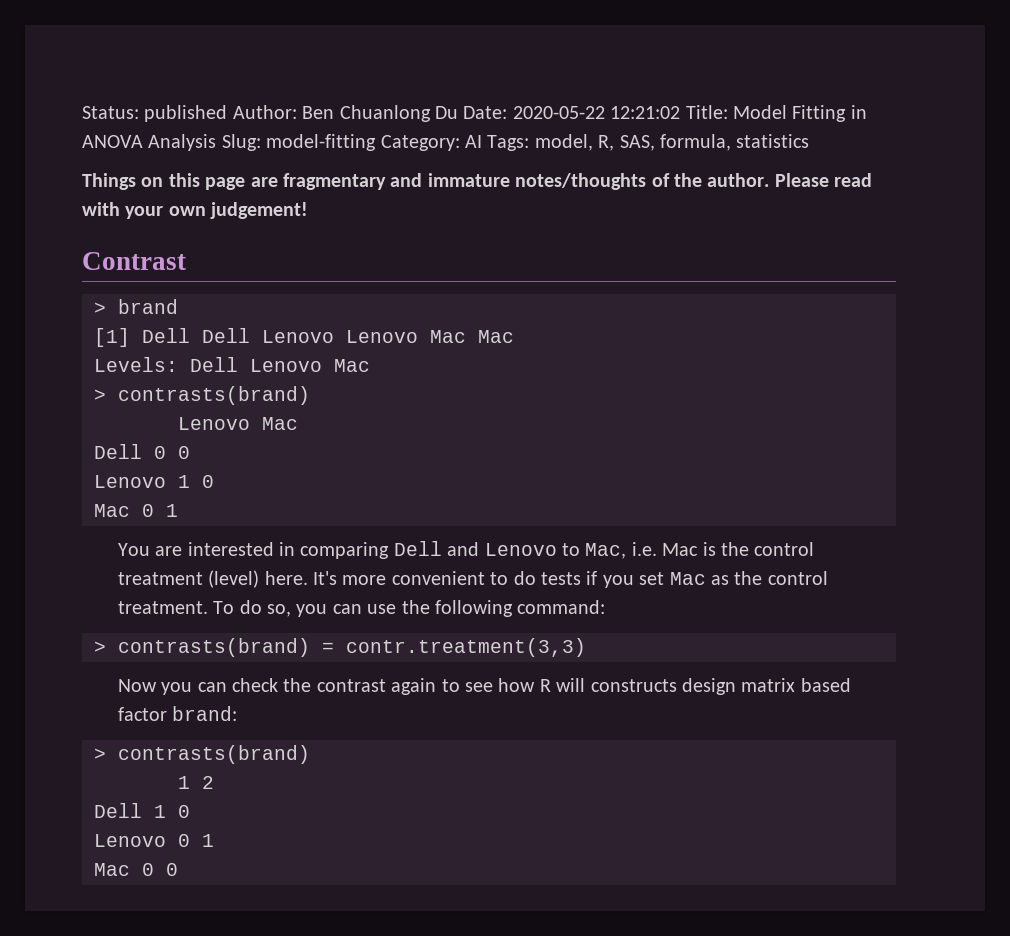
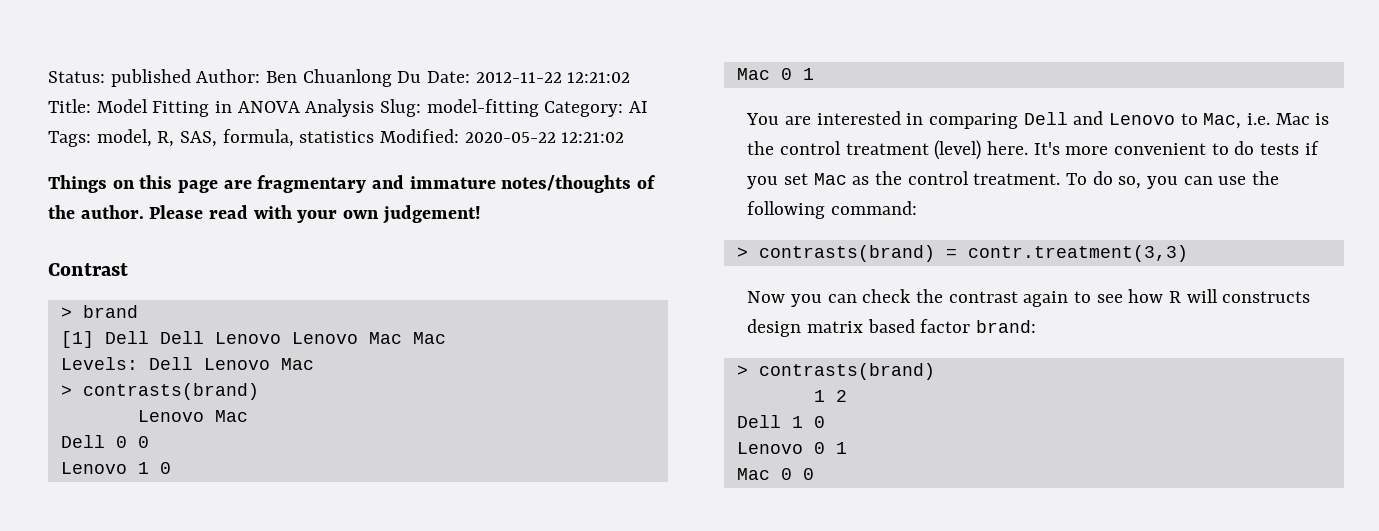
[512,106,605,119] 2020-05-22 -> [475,72,562,83] 2012-11-22
(810, 141) none -> [380,129,625,143] Modified: 2020-05-22 12:21:02

